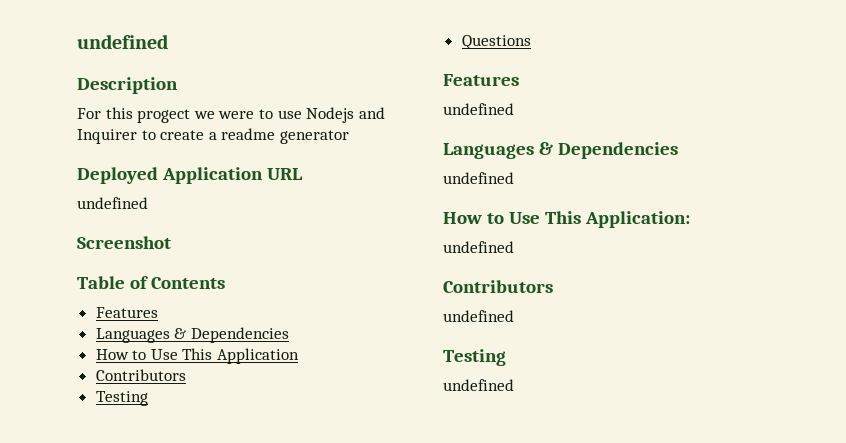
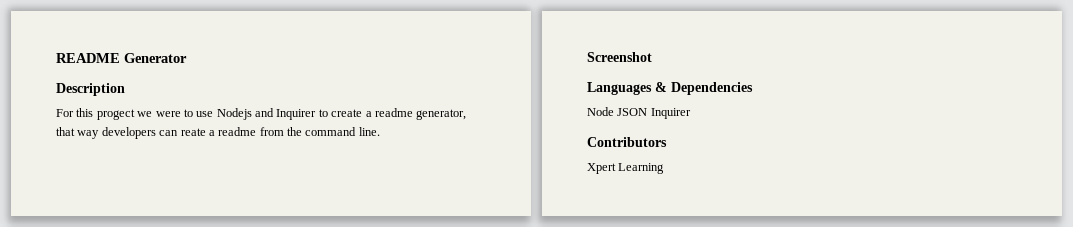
[77,34,168,49] undefined -> [56,53,187,63] README Generator
[279,130,349,144] [77,167,303,184] [77,197,148,209] [77,236,171,249] [77,276,225,289] [95,307,158,318] [95,327,289,343] [95,348,300,364] [95,369,186,381] [95,391,148,406] [461,35,531,49] [443,74,519,86] [443,103,514,115] [443,142,678,159] [443,172,514,184] [443,211,690,228] [443,241,514,253] [443,280,553,293] [443,310,514,322] [443,349,506,366] [443,379,514,391] generator // Deployed Application URL // undefined // Screenshot // Table of Contents // Features // Languages & Dependencies // How to Use This Application // Contributors // Testing // Questions // Features // undefined // Languages & Dependencies // undefined // How to Use This Application: // undefined // Contributors // undefined // Testing // undefined -> [416,109,467,120] [56,127,380,139] [587,52,652,62] [587,82,753,95] [587,107,691,119] [587,137,667,147] [587,163,665,174] generator, that way developers can reate a readme from the command line. // Screenshot // Languages & Dependencies // Node JSON Inquirer // Contributors // Xpert Learning

